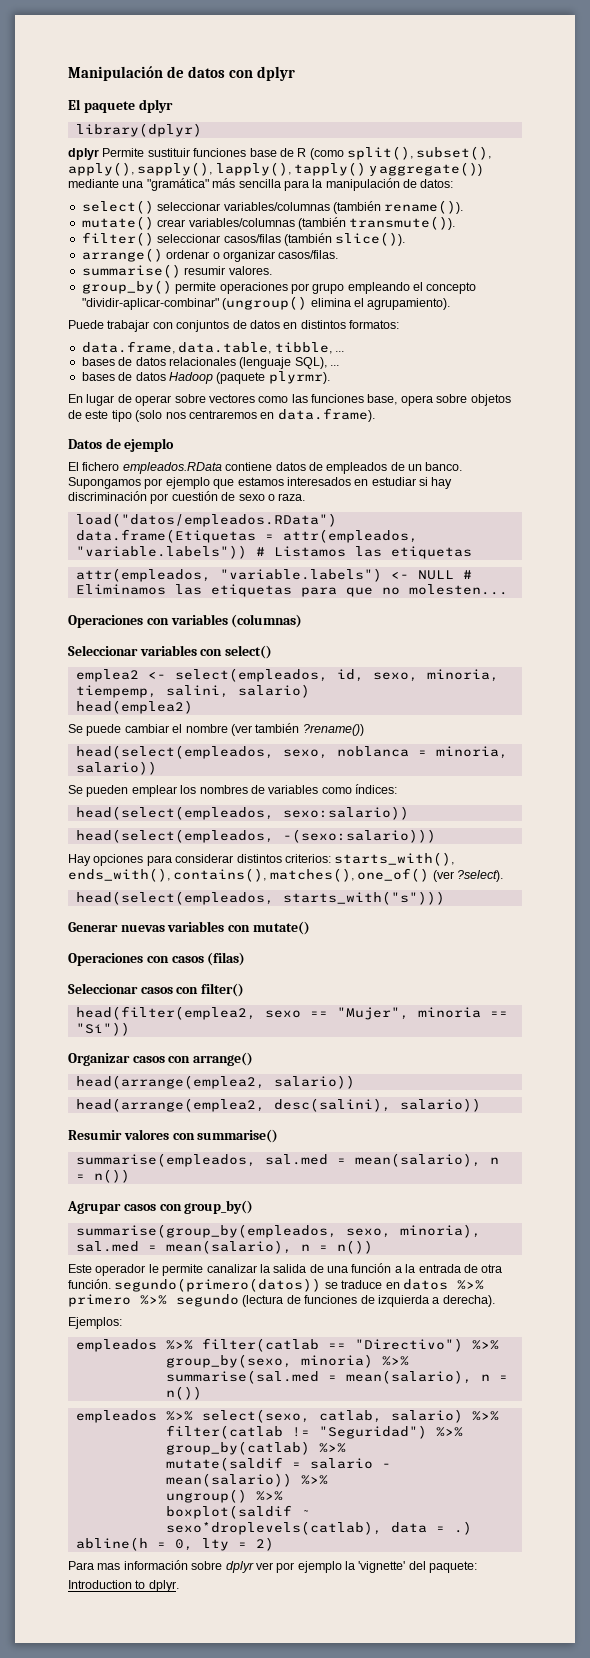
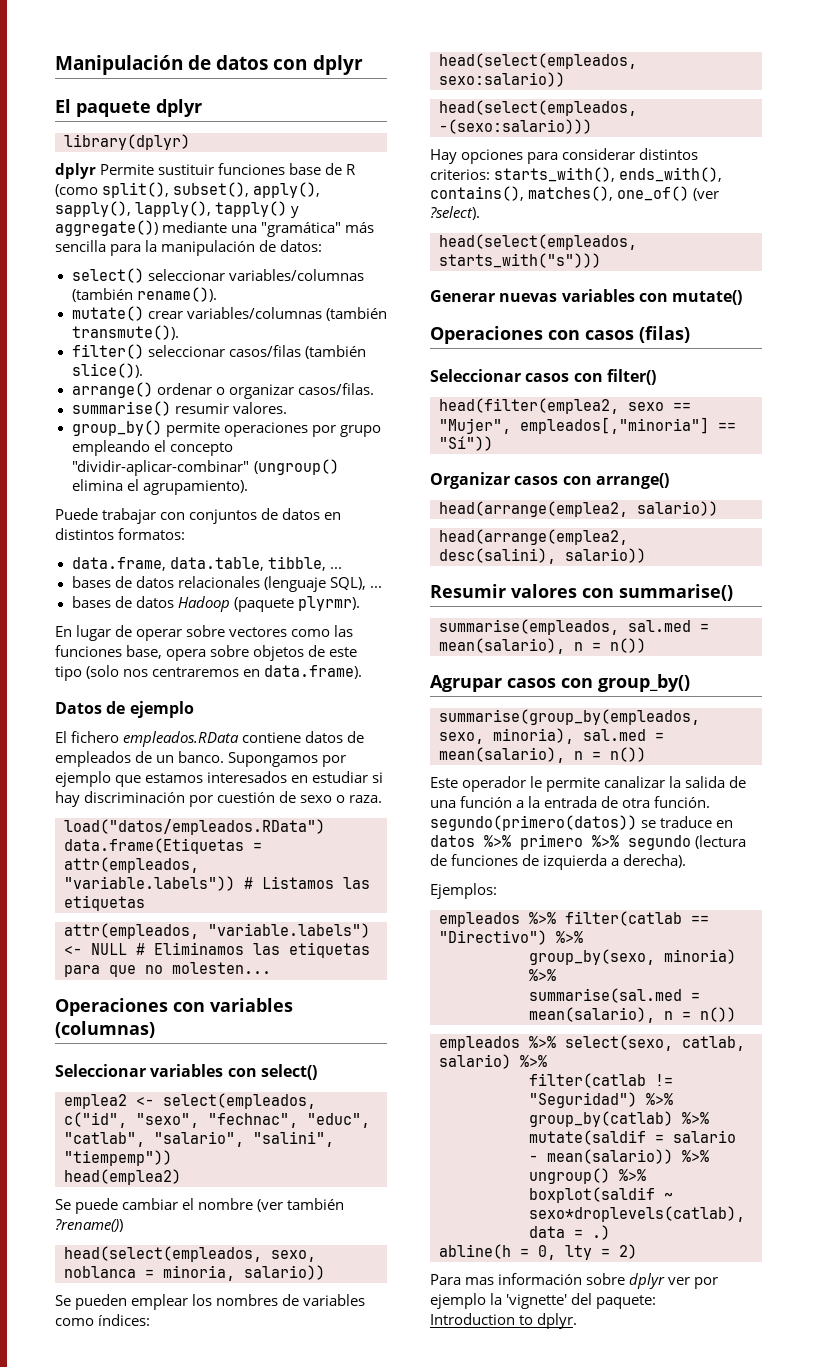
[336,669,499,682] [75,684,310,698] id, sexo, minoria, tiempemp, salini, salario) -> [64,1112,370,1128] [64,1131,334,1147] [64,1150,172,1166] c("id", "sexo", "fechnac", "educ", "catlab", "salario", "salini", "tiempemp"))
[417,1007,481,1018] minoria -> [520,417,709,434] empleados[,"minoria"]

